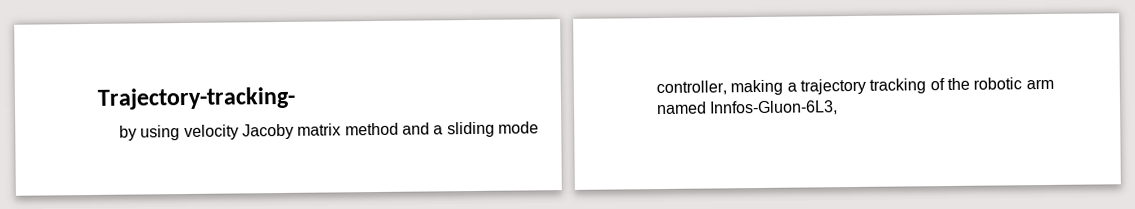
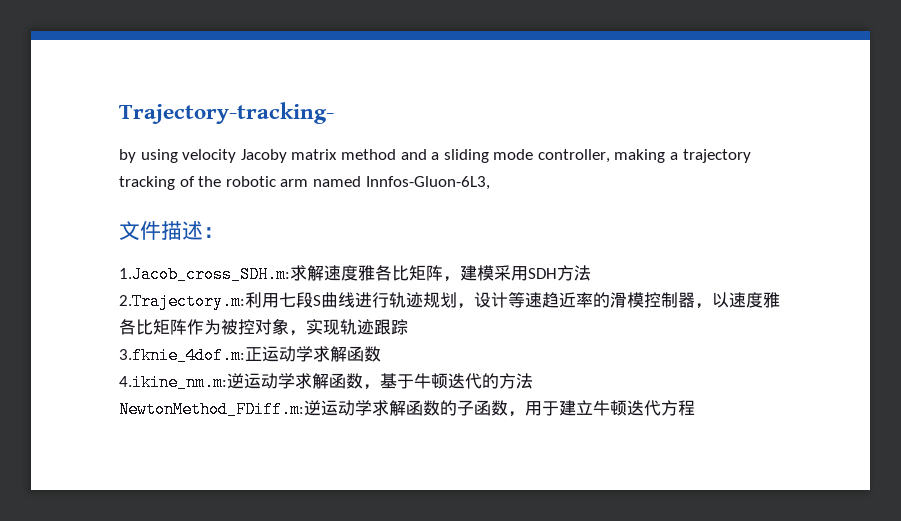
(839, 108) none -> [119,221,224,241] [119,265,591,283] [119,292,780,310] [119,318,408,336] [119,346,381,364] [119,373,533,391] [119,400,695,418] // 文件描述： // 1.Jacob_cross_SDH.m:求解速度雅各比矩阵，建模采用SDH方法 // 2.Trajectory.m:利用七段S曲线进行轨迹规划，设计等速趋近率的滑模控制器，以速度雅各比矩阵作为被控对象，实现轨迹跟踪 // 3.fknie_4dof.m:正运动学求解函数 // 4.ikine_nm.m:逆运动学求解函数，基于牛顿迭代的方法 // NewtonMethod_FDiff.m:逆运动学求解函数的子函数，用于建立牛顿迭代方程

